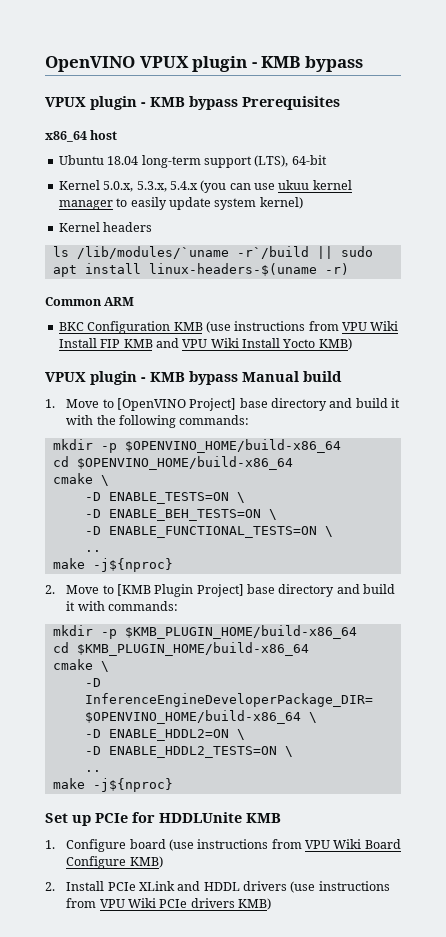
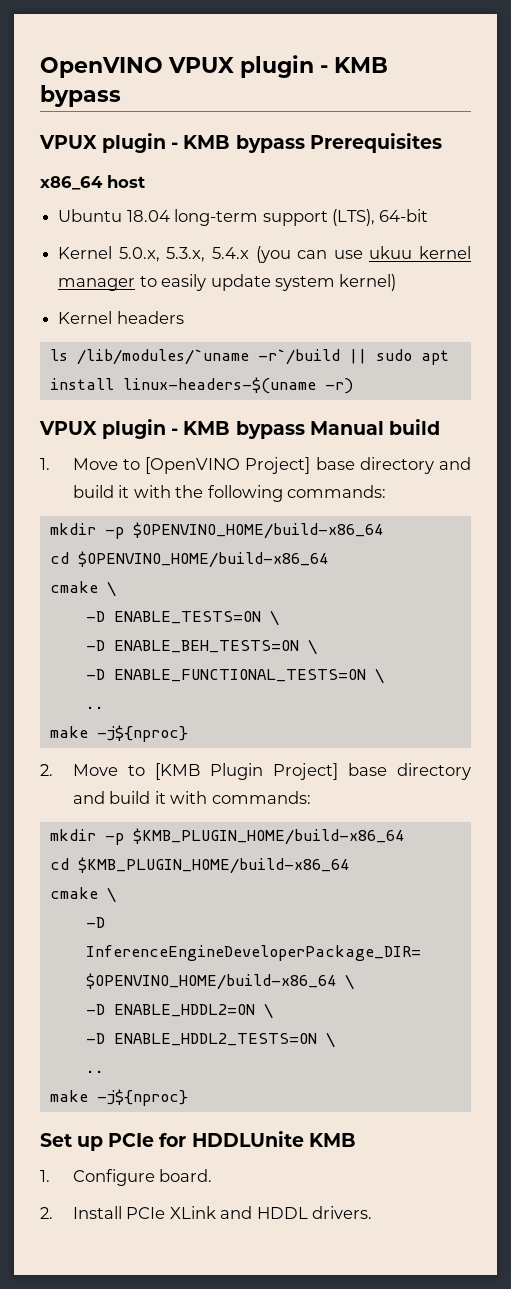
[45,297,135,306] [58,321,399,334] [58,338,352,350] // Common ARM // BKC Configuration KMB (use instructions from VPU Wiki Install FIP KMB and VPU Wiki Install Yocto KMB) -> (353, 386) none
[129,839,401,851] [66,856,163,869] board (use instructions from VPU Wiki Board Configure KMB) -> [159,1169,213,1182] board.
[243,881,390,893] [66,898,272,910] drivers (use instructions from VPU Wiki PCIe drivers KMB) -> [312,1206,373,1219] drivers.

